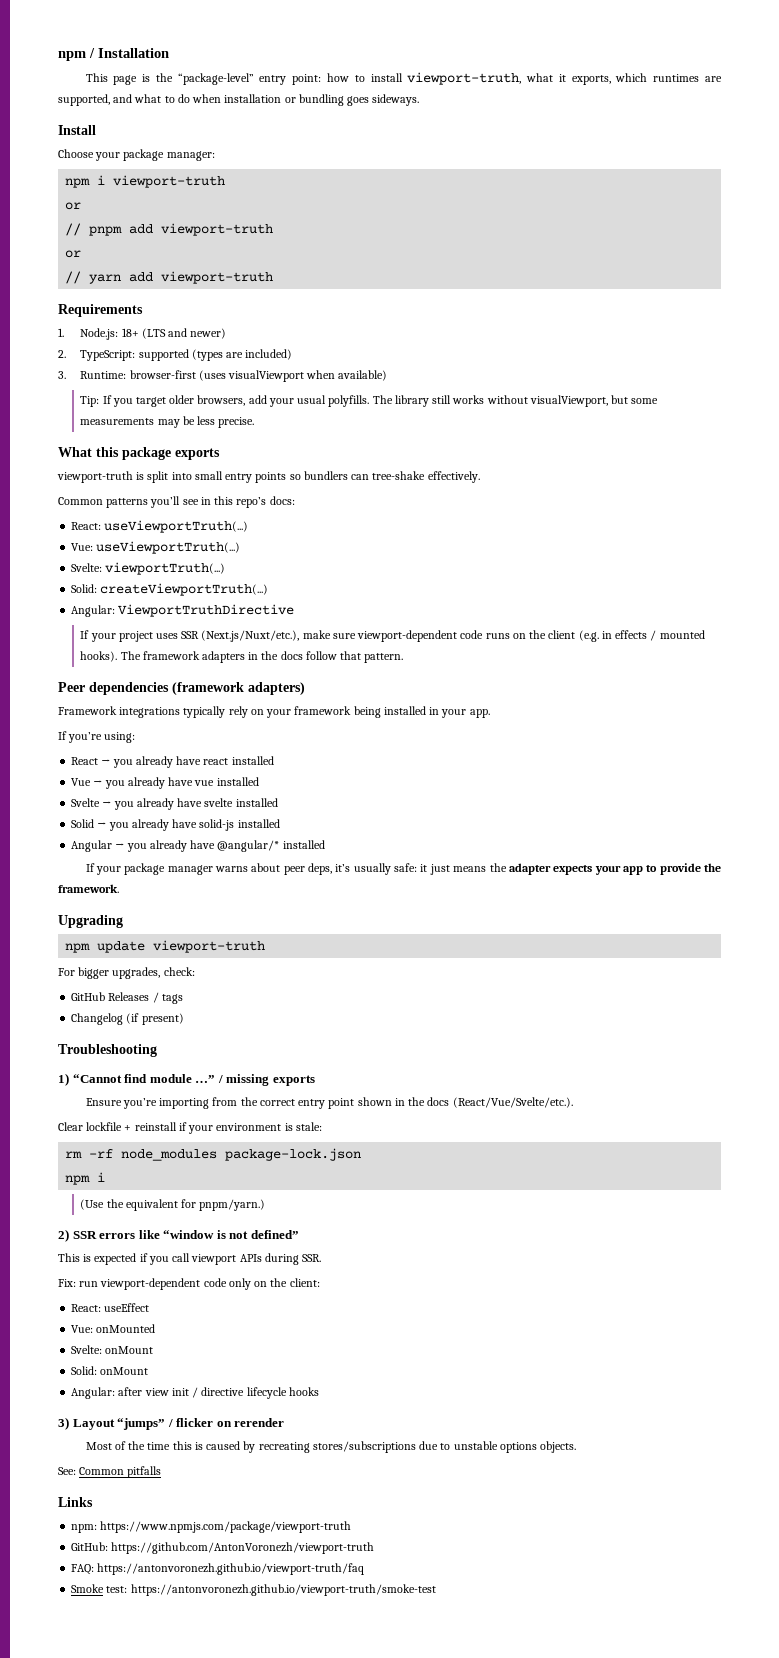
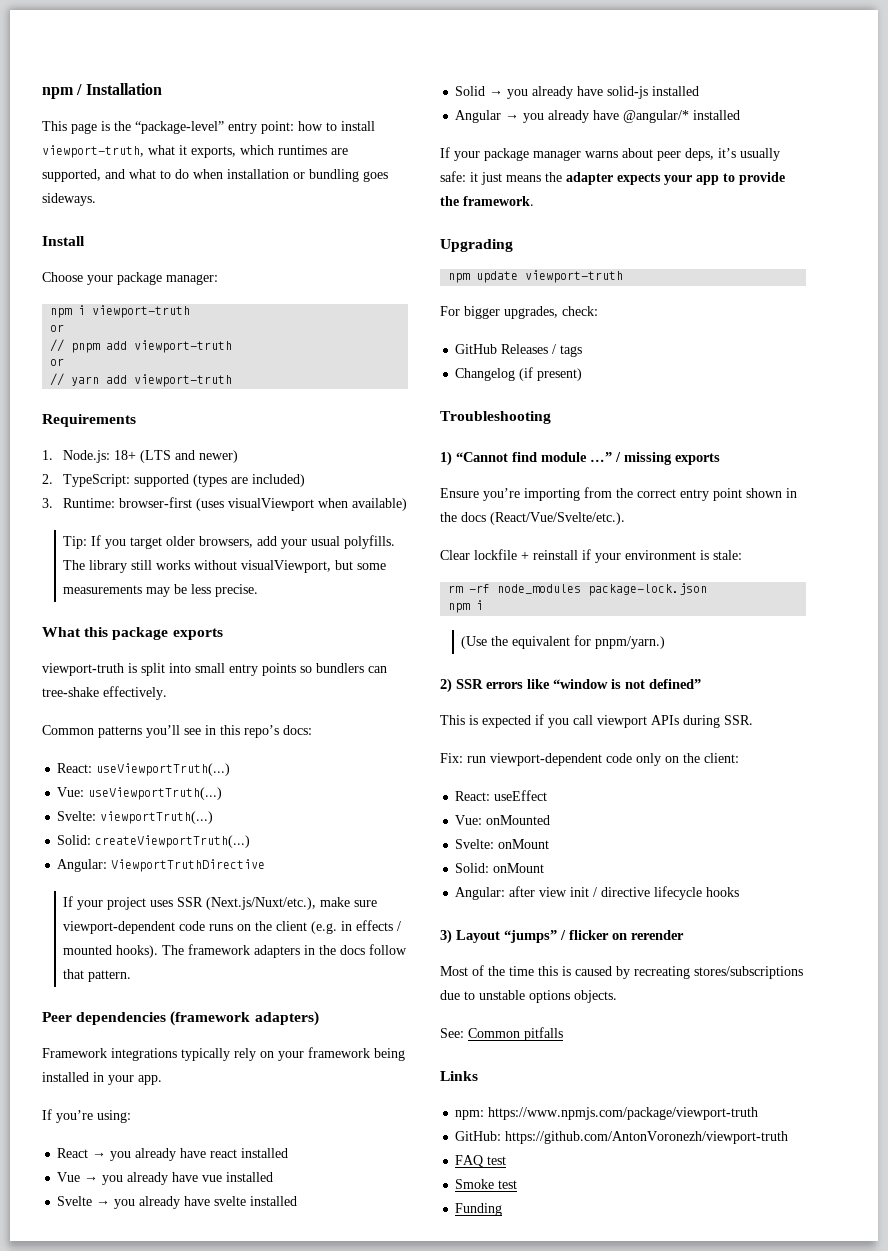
[71,1563,365,1575] FAQ: https://antonvoronezh.github.io/viewport-truth/faq -> [455,1155,507,1167] FAQ test
[106,1584,436,1596] test: https://antonvoronezh.github.io/viewport-truth/smoke-test -> [498,1180,518,1189] [455,1203,503,1216] test // Funding

